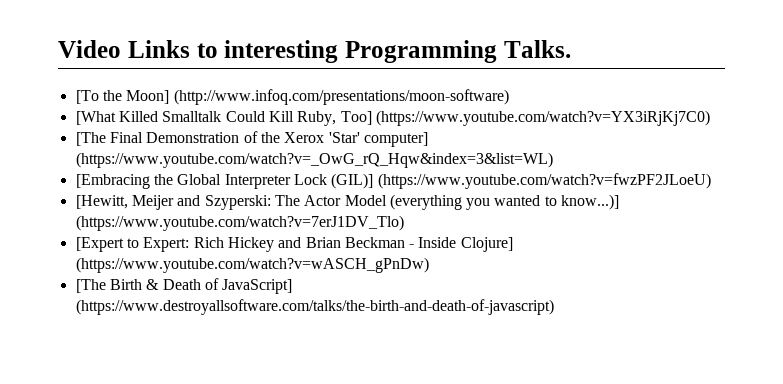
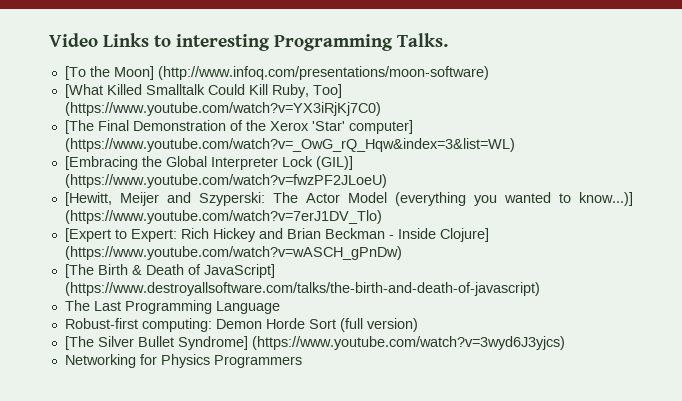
(554, 307) none -> [64,300,280,314] [64,318,418,332] [64,336,565,350] [64,354,302,368] // The Last Programming Language // Robust-first computing: Demon Horde Sort (full version) // [The Silver Bullet Syndrome] (https://www.youtube.com/watch?v=3wyd6J3yjcs) // Networking for Physics Programmers

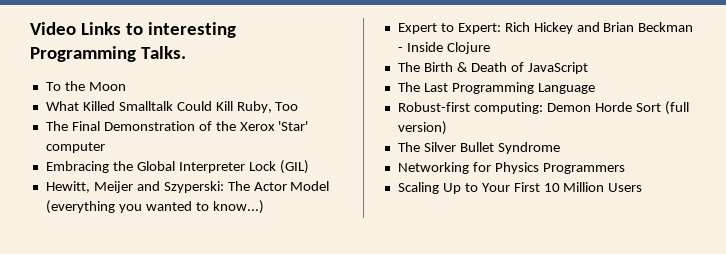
[64,66,489,80] [64,84,103,98] [To the Moon] (http://www.infoq.com/presentations/moon-software) // [What -> [45,81,126,91] [45,101,79,111] To the Moon // What
[312,84,342,98] [64,102,381,116] [64,120,94,134] Too] (https://www.youtube.com/watch?v=YX3iRjKj7C0) // [The -> [275,102,299,111] [45,121,68,131] Too // The
[348,120,413,134] [64,138,515,152] [64,156,138,170] computer] (https://www.youtube.com/watch?v=_OwG_rQ_Hqw&index=3&list=WL) // [Embracing -> [45,142,105,153] [45,161,109,173] computer // Embracing
[315,156,353,170] [64,174,387,188] [64,192,112,206] (GIL)] (https://www.youtube.com/watch?v=fwzPF2JLoeU) // [Hewitt, -> [279,160,309,174] [45,181,90,193] (GIL) // Hewitt,
[579,192,633,206] [64,210,382,224] [64,228,111,242] know...)] (https://www.youtube.com/watch?v=7erJ1DV_Tlo) // [Expert -> [212,200,264,214] [397,23,437,34] know...) // Expert
[439,228,489,242] [64,246,402,260] [64,264,94,278] Clojure] (https://www.youtube.com/watch?v=wASCH_gPnDw) // [The -> [446,42,490,54] [397,62,420,72] Clojure // The
[203,264,275,278] [64,282,540,296] JavaScript] (https://www.destroyallsoftware.com/talks/the-birth-and-death-of-javascript) -> [527,62,588,74] JavaScript
[64,336,94,350] [The -> [397,142,420,152] The
[177,336,565,350] Syndrome] (https://www.youtube.com/watch?v=3wyd6J3yjcs) -> [497,142,560,154] Syndrome
(302, 361) none -> [397,182,643,194] // Scaling Up to Your First 10 Million Users

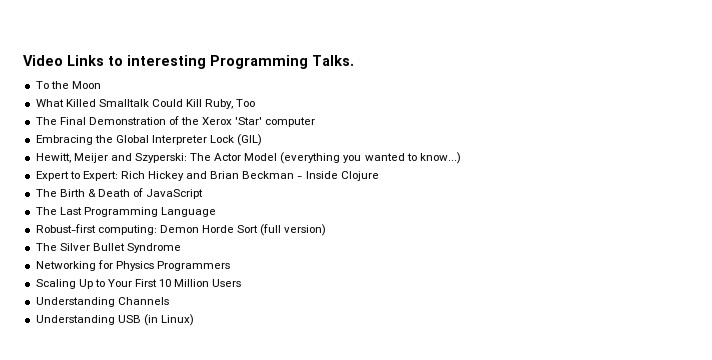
(643, 187) none -> [35,297,169,307] [35,314,194,326] // Understanding Channels // Understanding USB (in Linux)

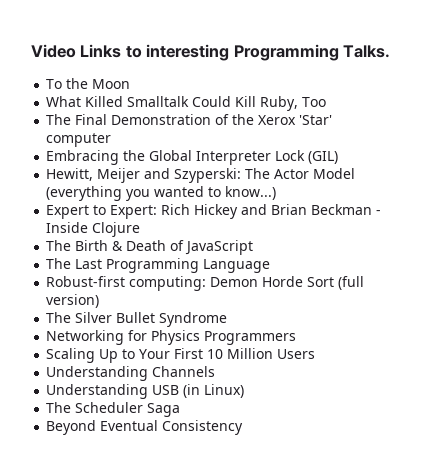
(194, 320) none -> [46,402,181,417] [46,420,244,435] // The Scheduler Saga // Beyond Eventual Consistency

